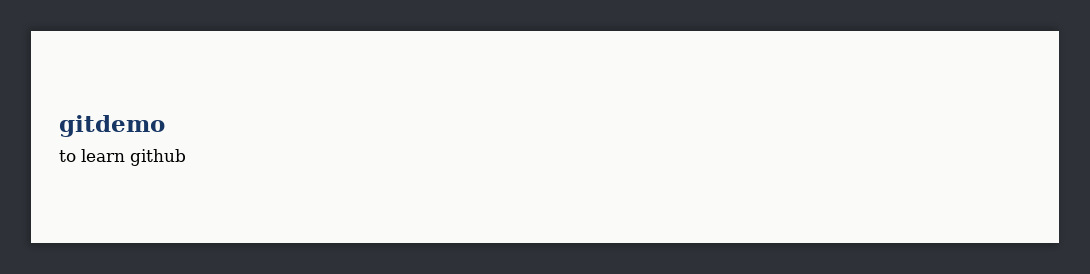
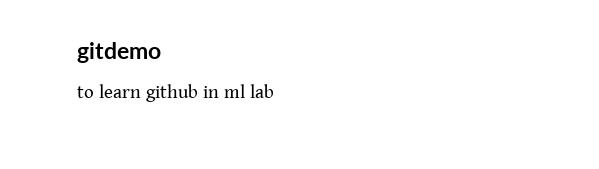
(186, 157) none -> [202,84,274,98] in ml lab

